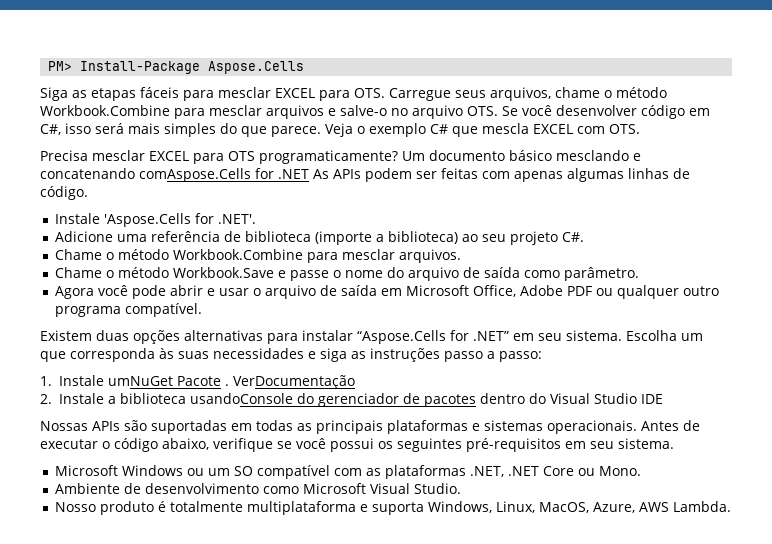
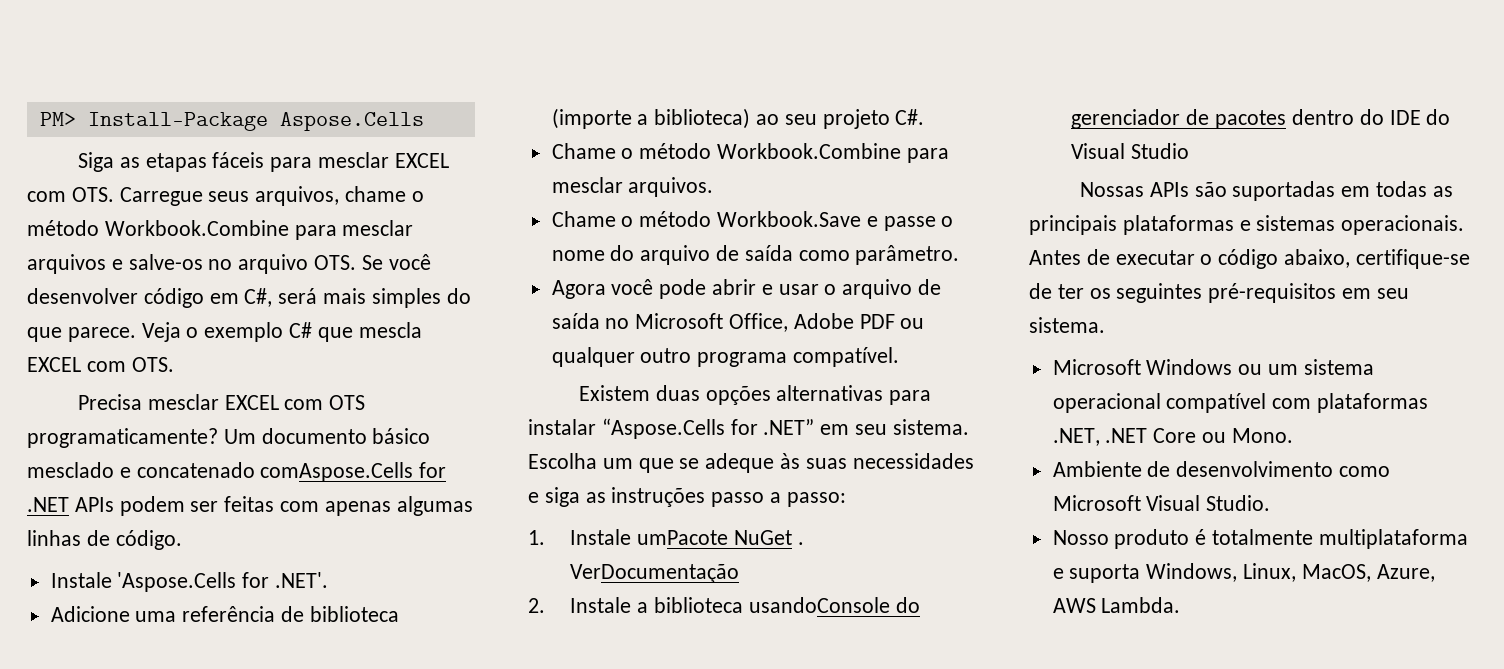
[319,90,350,101] para -> [27,191,66,202] com
[340,105,387,116] salve-o -> [128,254,203,270] salve-os
[65,123,91,134] isso -> (273, 297) none
[193,153,224,164] para -> [284,399,324,410] com
[556,150,641,161] [40,168,135,179] mesclando e concatenando -> [27,462,255,478] mesclado e concatenado
[313,169,329,179] As -> (69, 504) none
[380,288,402,296] em -> [605,318,630,329] no
[70,348,155,362] corresponda -> [679,453,775,473] se adeque
[107,376,221,386] umNuGet Pacote -> [637,530,793,545] umPacote NuGet
(546, 398) none -> [1389,109,1451,125] IDE do
[640,394,663,404] IDE -> (1190, 151) none
[213,438,374,452] verifique se você possui -> [1355,249,1470,269] [1029,283,1084,299] certifique-se de ter
[233,466,253,476] SO -> [1303,359,1374,375] [1052,393,1161,413] sistema operacional
[365,468,381,476] as -> (1312, 403) none

